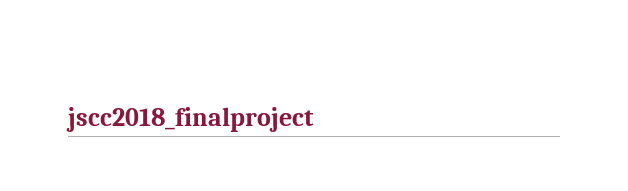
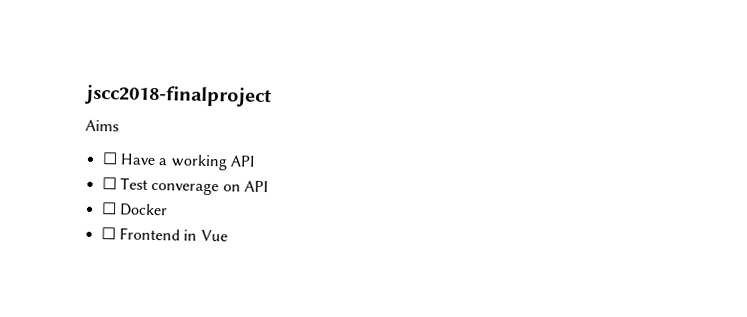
[66,107,314,132] jscc2018_finalproject -> [84,84,272,108] [85,119,119,132] [101,152,256,171] [101,177,269,196] [100,202,168,217] [100,227,228,242] jscc2018-finalproject // Aims // ☐ Have a working API // ☐ Test converage on API // ☐ Docker // ☐ Frontend in Vue

